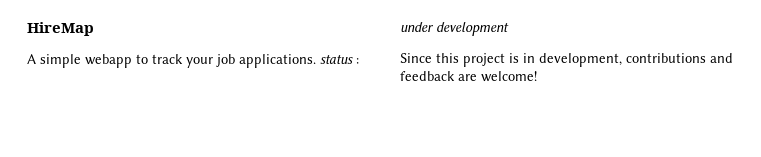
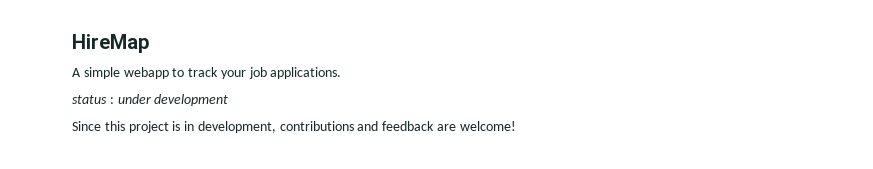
(316, 61) none -> (342, 73) //

